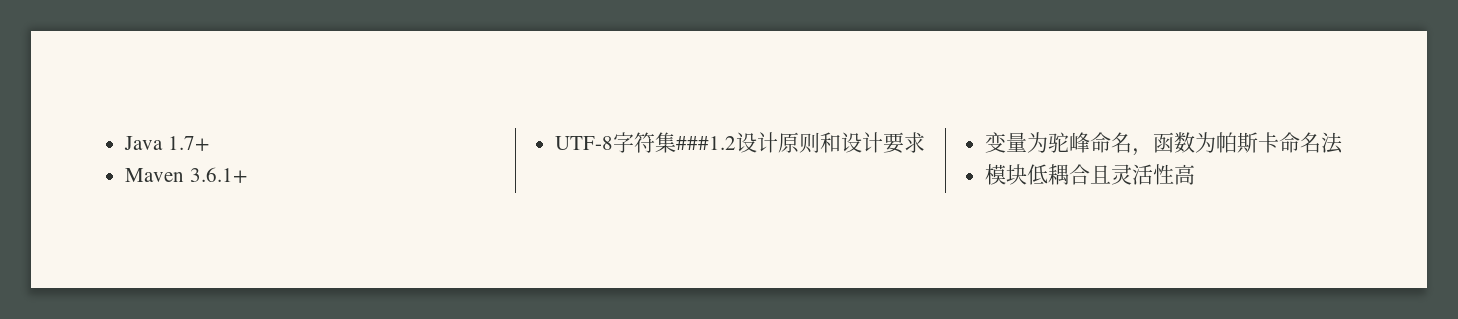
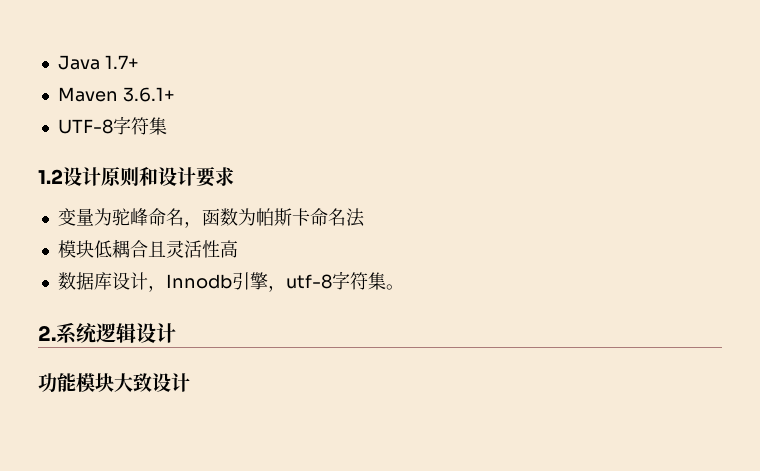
[676,136,737,150] ###1.2 -> [38,169,63,184] // 1.2
(1196, 174) none -> [57,271,404,292] [38,322,176,344] [38,373,190,392] // 数据库设计，Innodb引擎，utf-8字符集。 // 2.系统逻辑设计 // 功能模块大致设计

